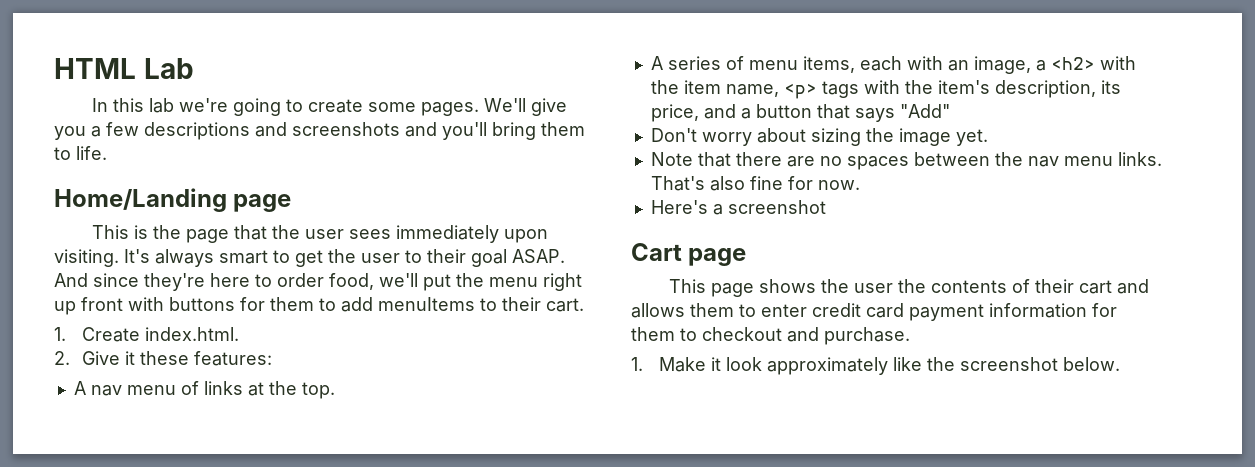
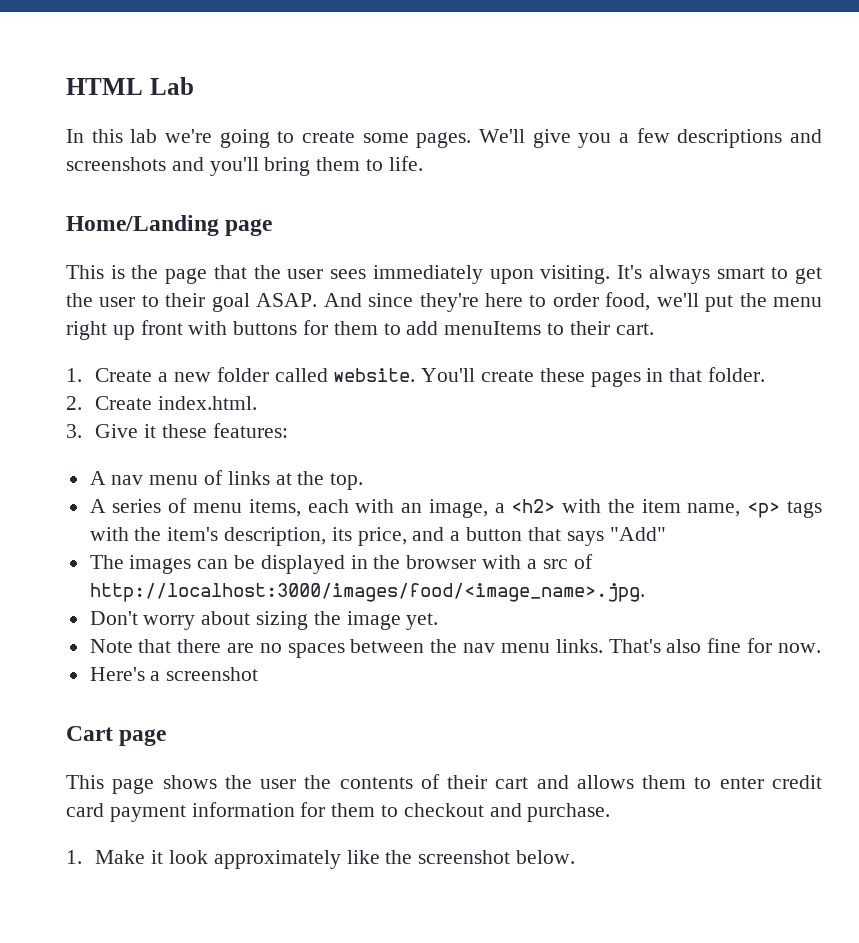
(140, 334) none -> [158,367,766,387] [66,396,153,410] a new folder called website. You'll create these pages in that folder. // 2. Create
[54,351,70,365] 2. -> [66,424,82,438] 3.
(950, 111) none -> [89,554,593,574] [89,583,645,602] // The images can be displayed in the browser with a src of http://localhost:3000/images/food/<image_name>.jpg.

